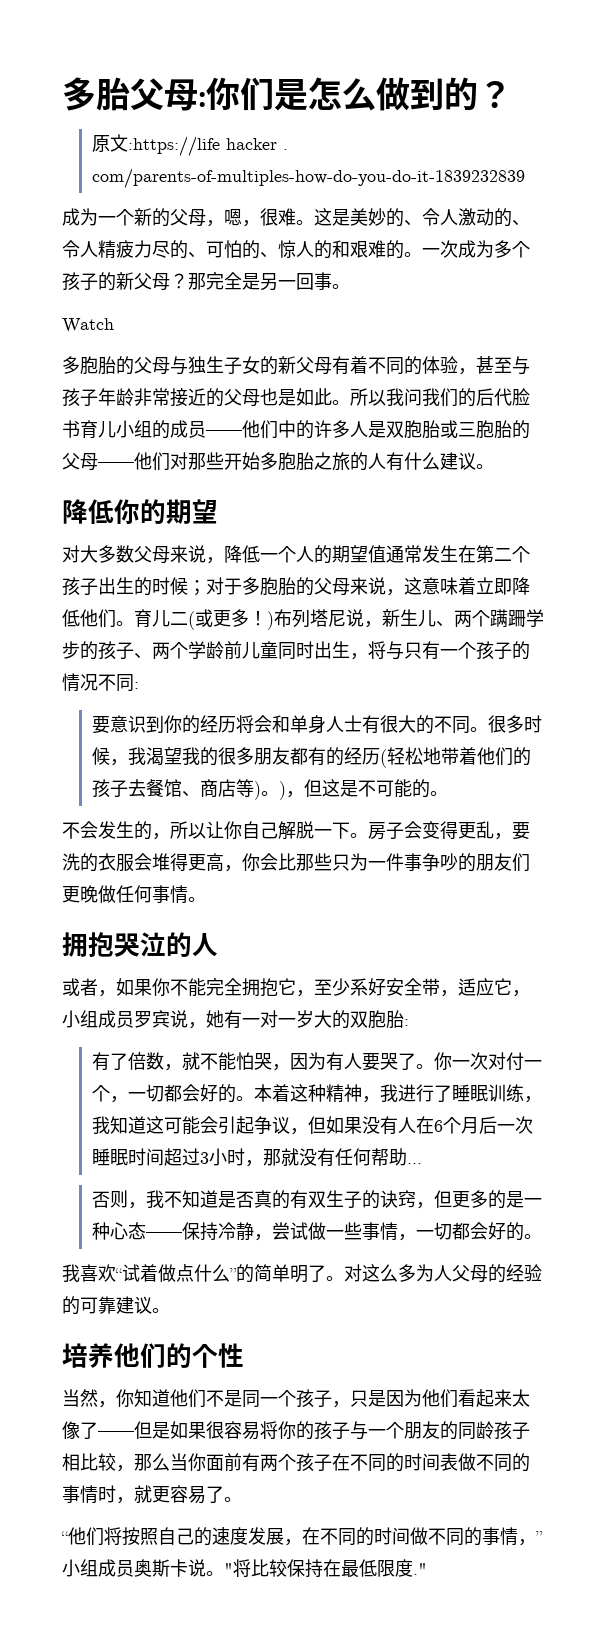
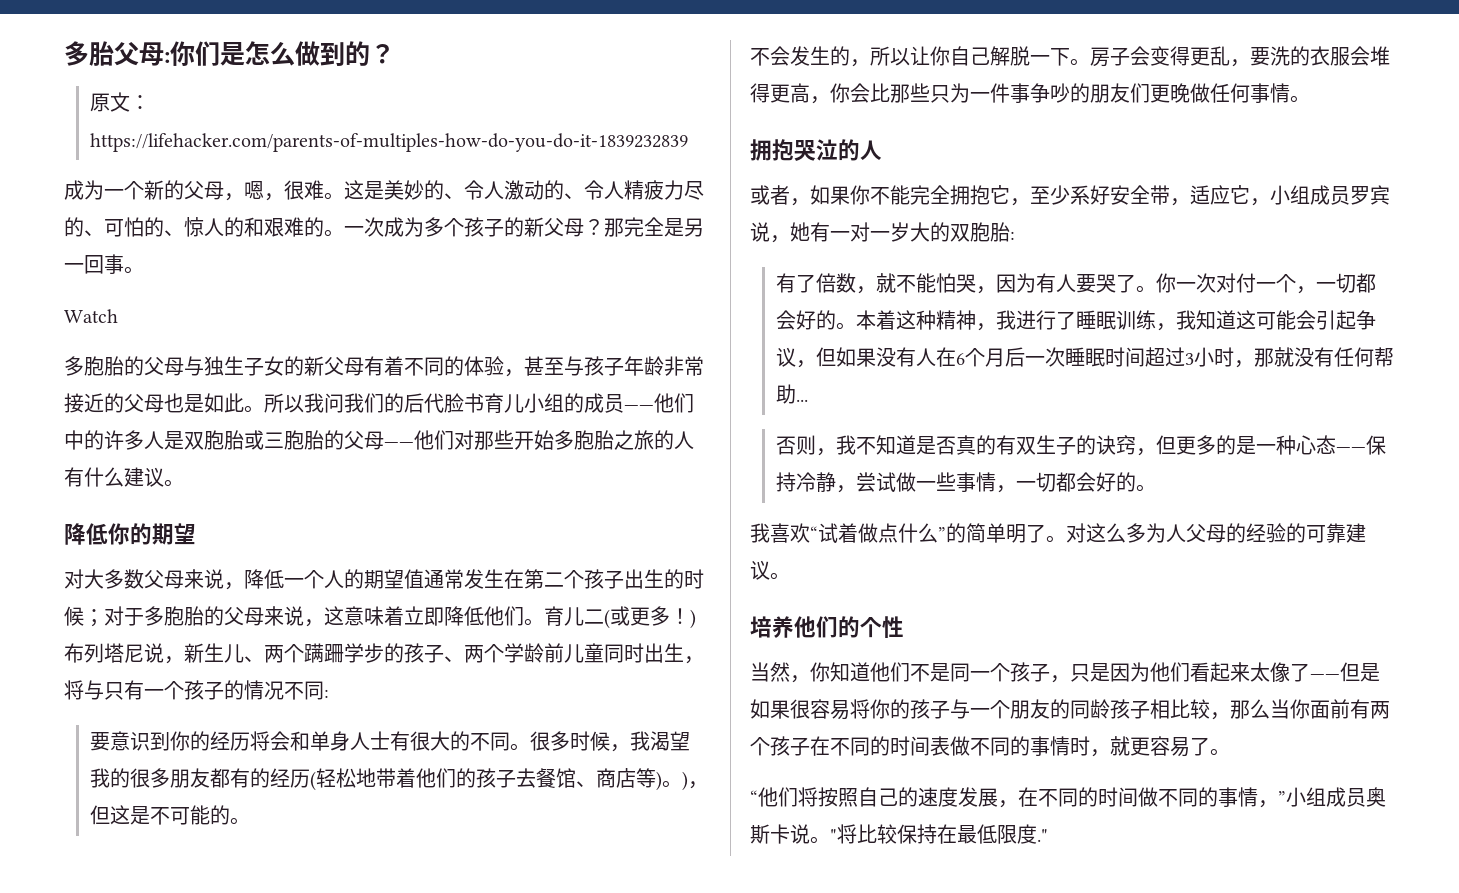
[127,136,288,157] [91,168,525,189] :https://life hacker . com/parents-of-multiples-how-do-you-do-it-1839232839 -> [130,95,151,110] [90,133,689,152] ：https://lifehacker.com/parents-of-multiples-how-do-you-do-it-1839232839

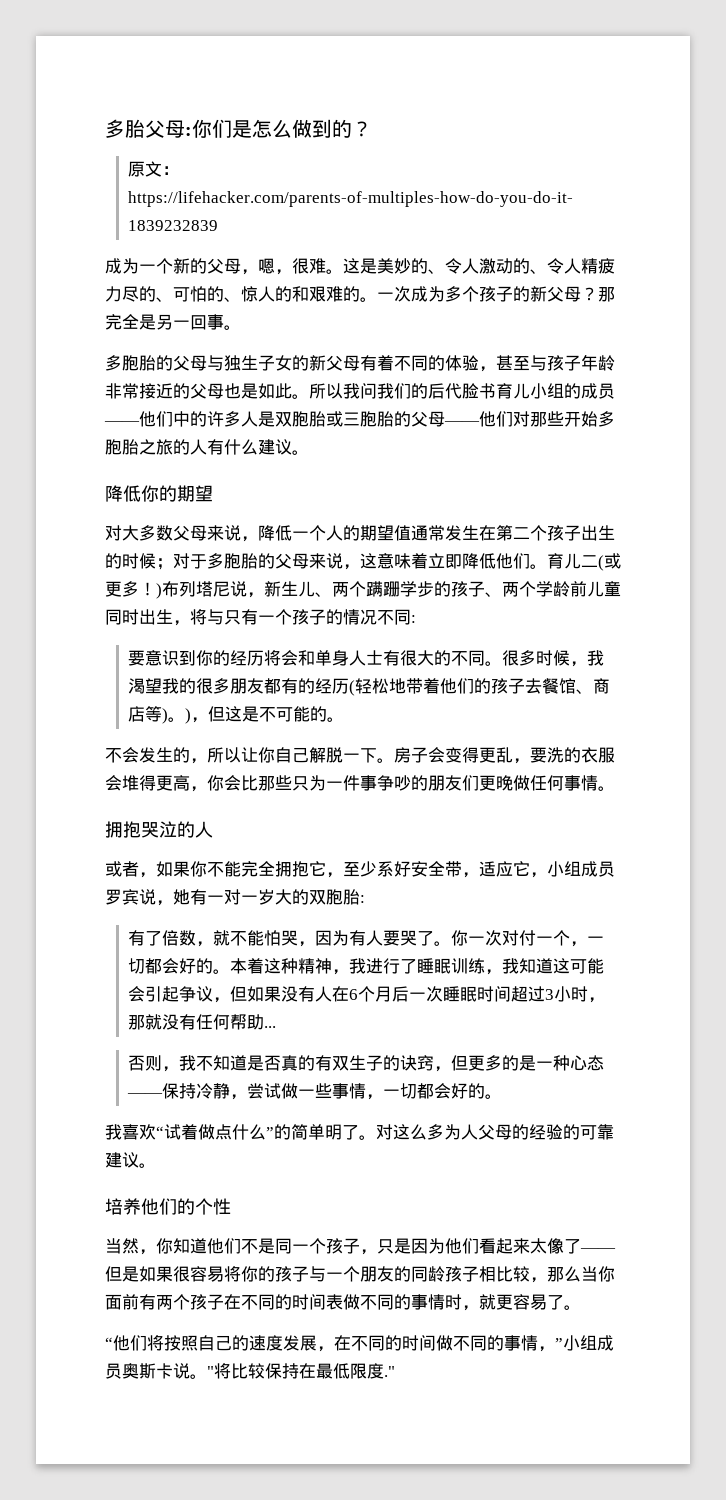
[64,309,118,323] // Watch -> (241, 327) none

